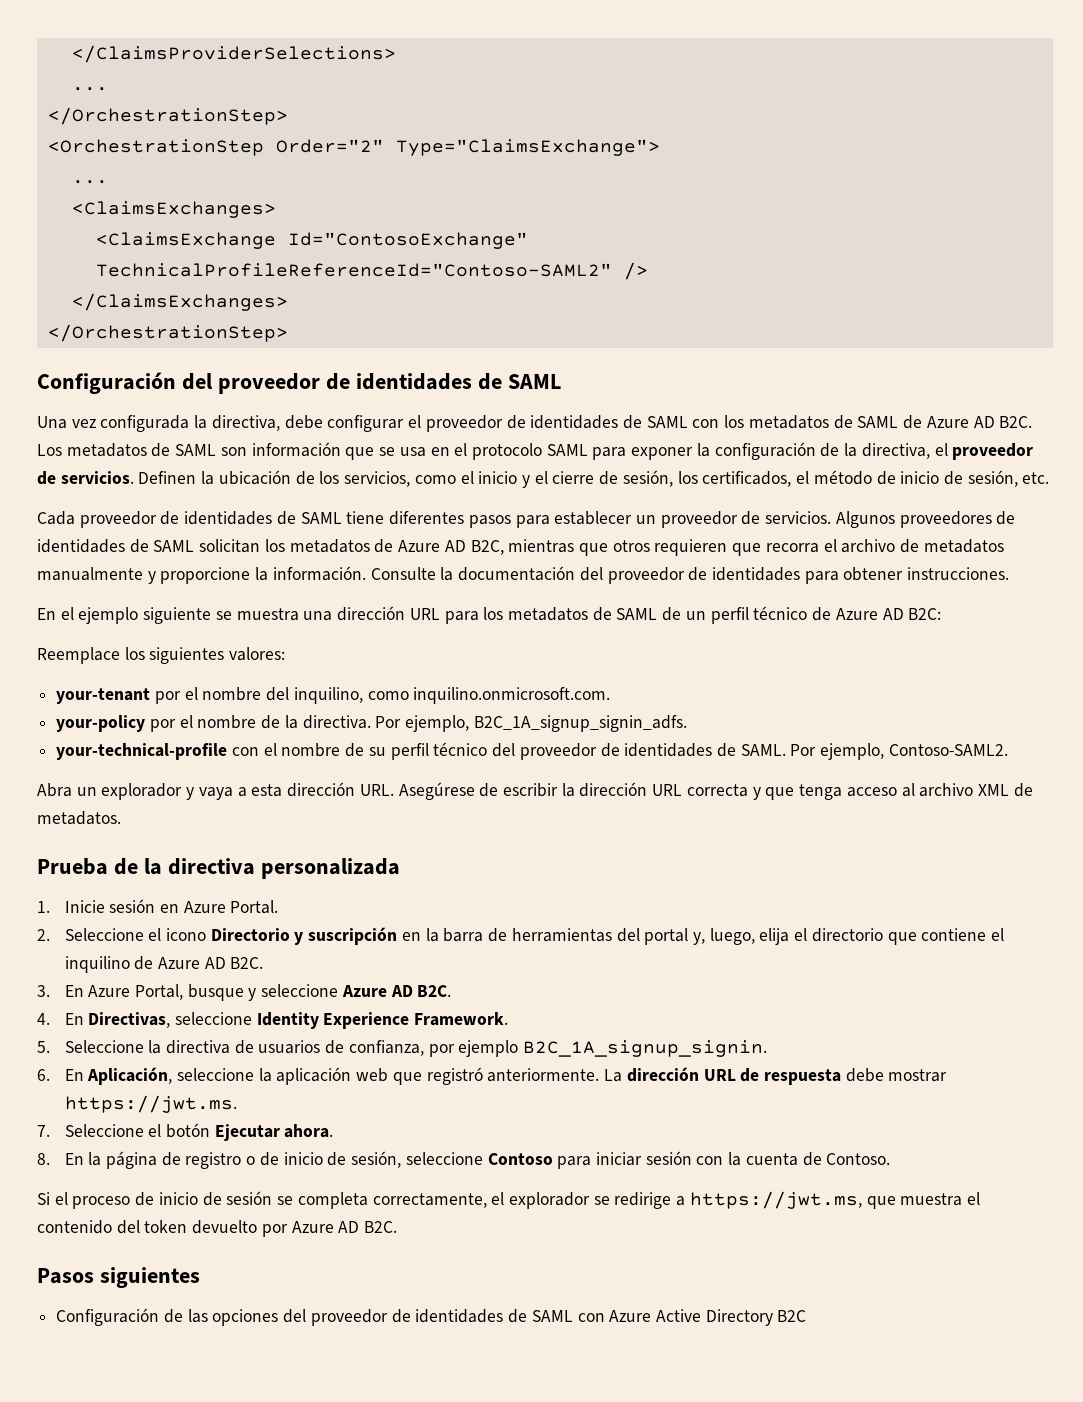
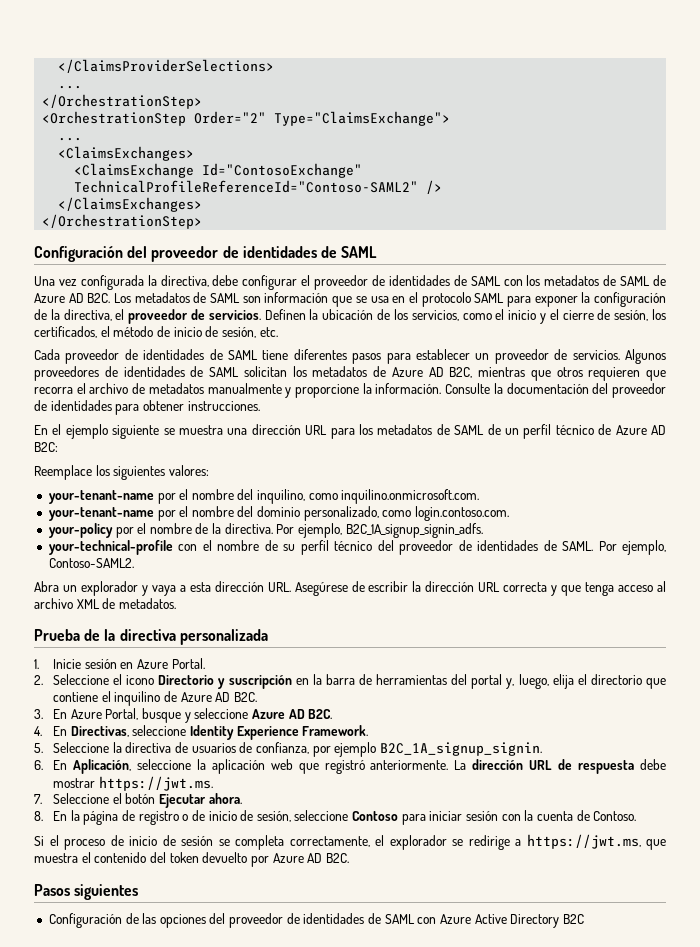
[56,688,151,704] your-tenant -> [48,490,154,504] your-tenant-name
(611, 695) none -> [48,506,510,521] // your-tenant-name por el nombre del dominio personalizado, como login.contoso.com.

